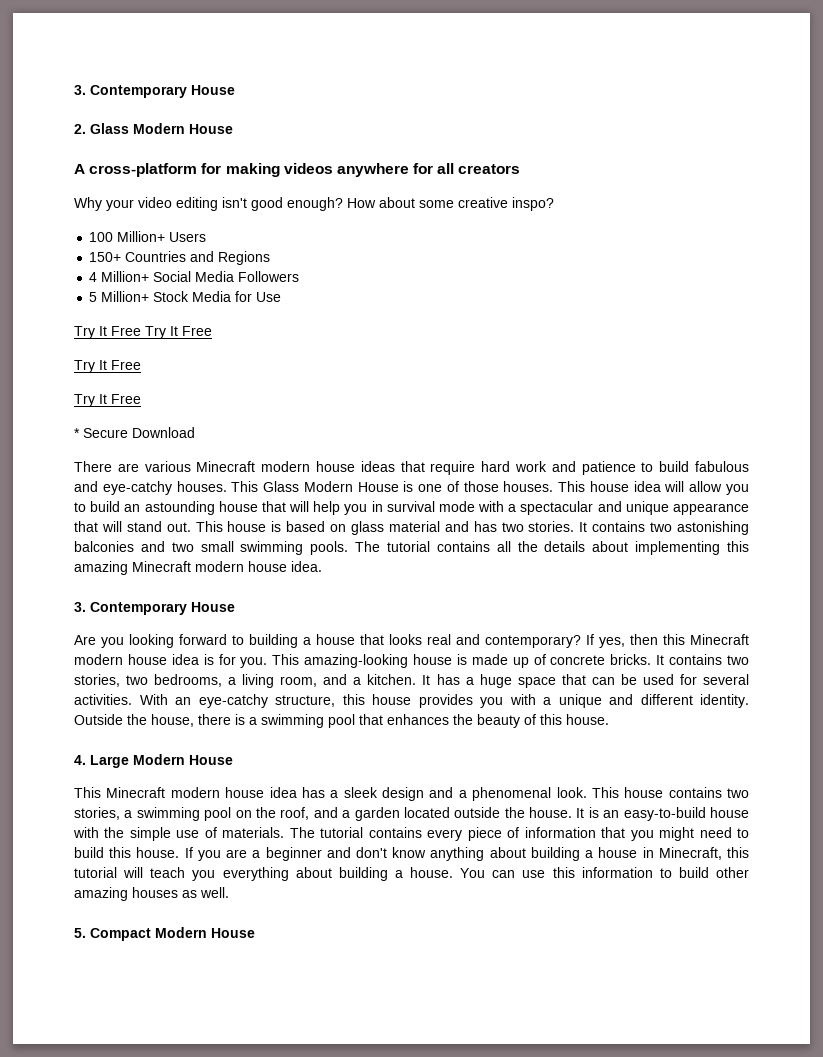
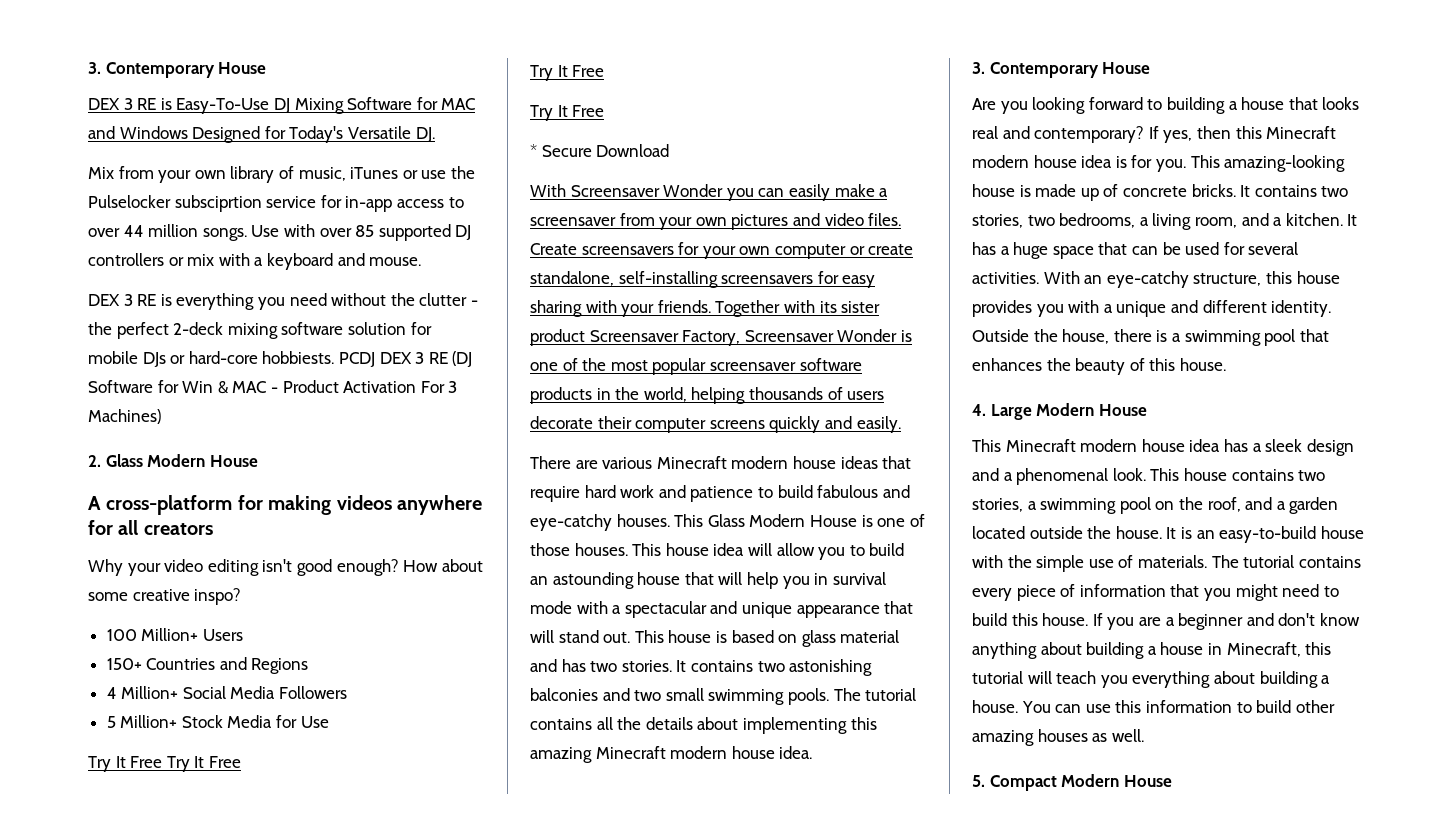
[74,85,235,98] 3. Contemporary House -> [88,62,267,78] [88,97,476,114] [88,126,435,143] [88,166,475,183] [88,195,464,212] [88,224,472,241] [88,253,422,270] [88,293,478,310] [88,322,432,339] [88,351,473,367] [88,380,458,394] [88,409,161,424] 3. Contemporary House // DEX 3 RE is Easy-To-Use DJ Mixing Software for MAC and Windows Designed for Today's Versatile DJ. // Mix from your own library of music, iTunes or use the Pulselocker subsciprtion service for in-app access to over 44 million songs. Use with over 85 supported DJ controllers or mix with a keyboard and mouse. // DEX 3 RE is everything you need without the clutter - the perfect 2-deck mixing software solution for mobile DJs or hard-core hobbiests. PCDJ DEX 3 RE (DJ Software for Win & MAC - Product Activation For 3 Machines)
(195, 432) none -> [530,184,889,201] [530,213,902,230] [530,242,914,259] [530,271,876,288] [530,300,881,317] [530,329,912,346] [530,358,862,375] [530,387,885,404] [530,416,901,433] // With Screensaver Wonder you can easily make a screensaver from your own pictures and video files. Create screensavers for your own computer or create standalone, self-installing screensavers for easy sharing with your friends. Together with its sister product Screensaver Factory, Screensaver Wonder is one of the most popular screensaver software products in the world, helping thousands of users decorate their computer screens quickly and easily.

